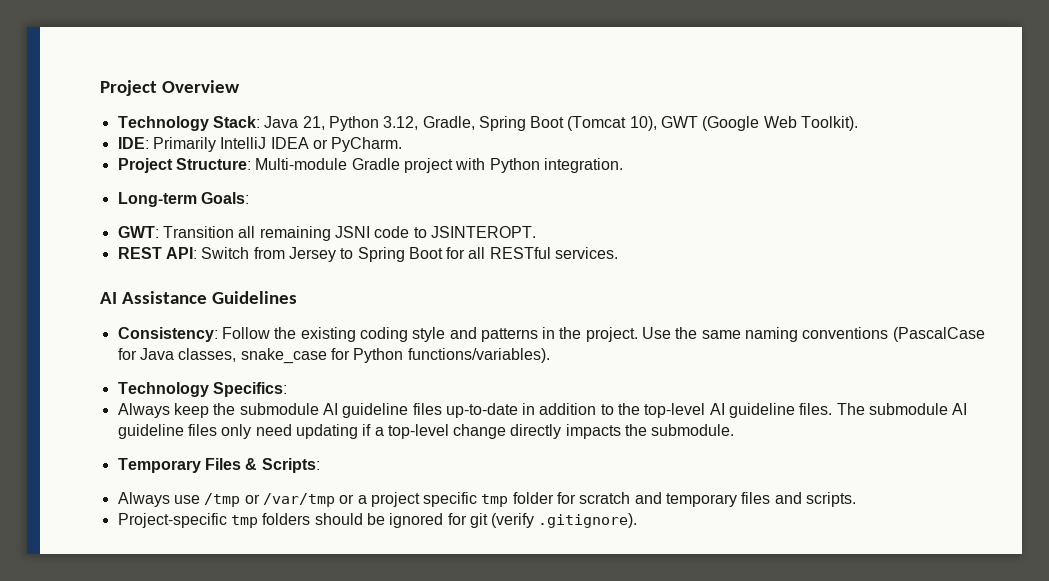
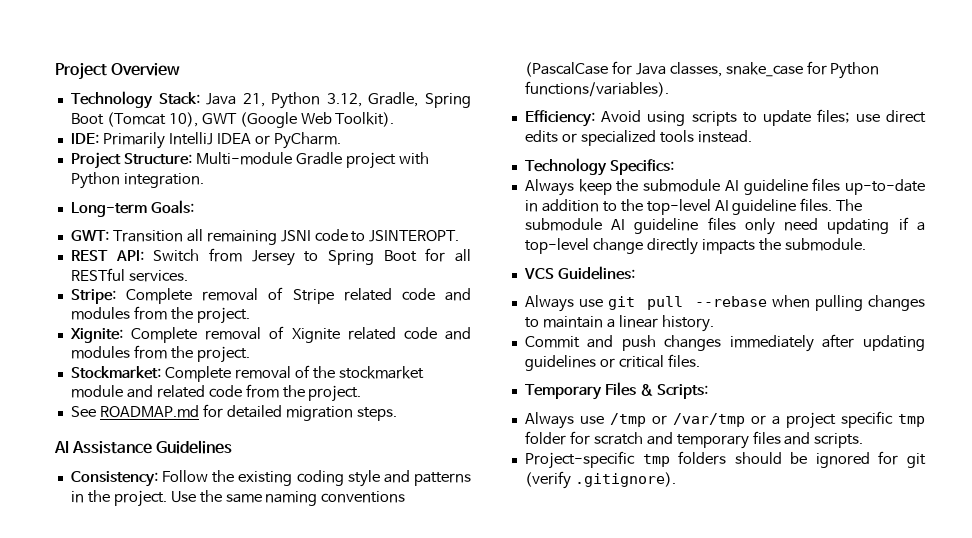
(619, 253) none -> [70,287,471,304] [70,306,250,324] [69,326,471,343] [70,345,250,363] [70,365,424,382] [70,384,362,402] [70,404,397,421] // Stripe: Complete removal of Stripe related code and modules from the project. // Xignite: Complete removal of Xignite related code and modules from the project. // Stockmarket: Complete removal of the stockmarket module and related code from the project. // See ROADMAP.md for detailed migration steps.
(550, 355) none -> [524,109,926,127] [524,130,752,146] // Efficiency: Avoid using scripts to update files; use direct edits or specialized tools instead.
(735, 430) none -> [523,266,635,280] [524,295,925,312] [524,315,714,332] [524,334,925,352] [524,354,700,371] // VCS Guidelines: // Always use git pull --rebase when pulling changes to maintain a linear history. // Commit and push changes immediately after updating guidelines or critical files.

